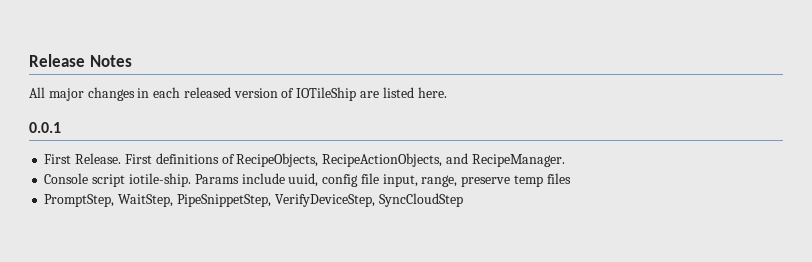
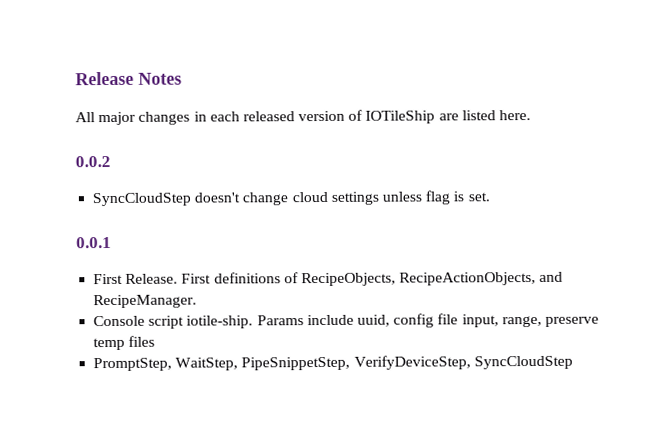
(447, 92) none -> [75,155,111,168] [92,190,490,207] // 0.0.2 // SyncCloudStep doesn't change cloud settings unless flag is set.

